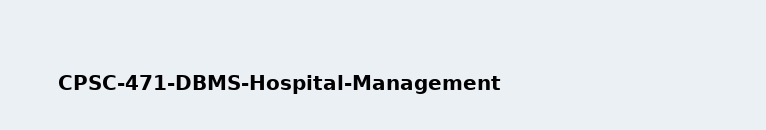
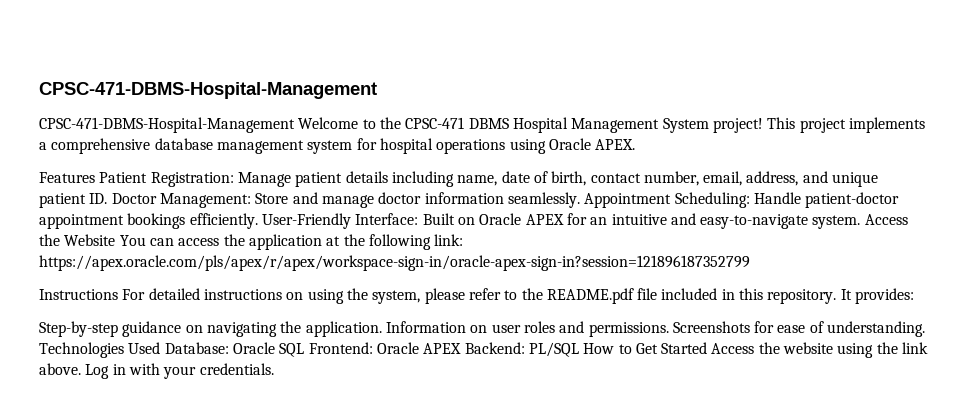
[58,75,501,94] CPSC-471-DBMS-Hospital-Management -> [39,82,377,99] [39,117,925,133] [39,138,636,154] [39,171,879,187] [39,192,900,208] [39,213,908,229] [39,234,464,250] [39,255,750,271] [39,288,915,304] [39,321,926,337] [39,342,929,358] [39,363,274,379] CPSC-471-DBMS-Hospital-Management // CPSC-471-DBMS-Hospital-Management Welcome to the CPSC-471 DBMS Hospital Management System project! This project implements a comprehensive database management system for hospital operations using Oracle APEX. // Features Patient Registration: Manage patient details including name, date of birth, contact number, email, address, and unique patient ID. Doctor Management: Store and manage doctor information seamlessly. Appointment Scheduling: Handle patient-doctor appointment bookings efficiently. User-Friendly Interface: Built on Oracle APEX for an intuitive and easy-to-navigate system. Access the Website You can access the application at the following link: https://apex.oracle.com/pls/apex/r/apex/workspace-sign-in/oracle-apex-sign-in?session=121896187352799 // Instructions For detailed instructions on using the system, please refer to the README.pdf file included in this repository. It provides: // Step-by-step guidance on navigating the application. Information on user roles and permissions. Screenshots for ease of understanding. Technologies Used Database: Oracle SQL Frontend: Oracle APEX Backend: PL/SQL How to Get Started Access the website using the link above. Log in with your credentials.

